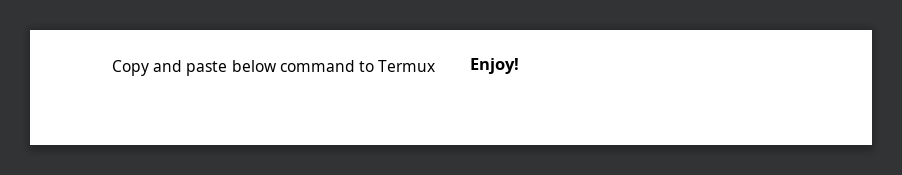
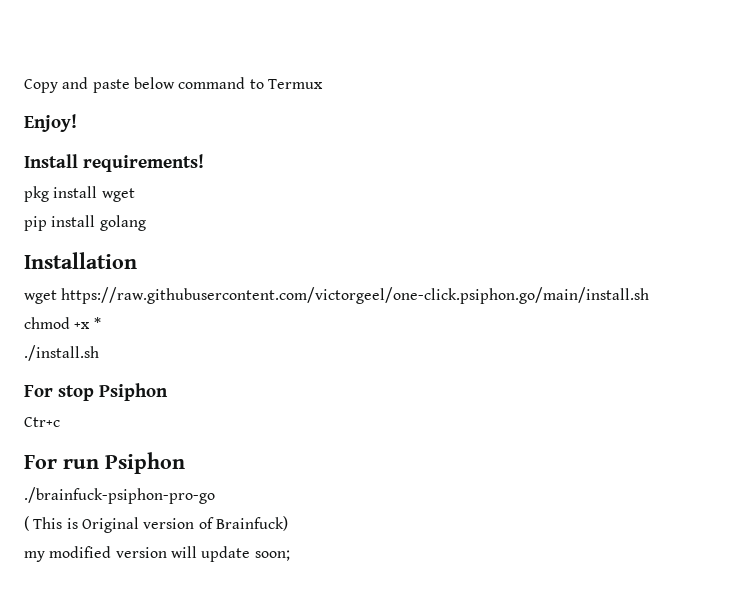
(519, 66) none -> [24,154,204,172] [24,186,135,202] [24,215,146,231] [24,252,137,269] [24,287,650,304] [24,317,101,329] [24,345,99,361] [24,383,168,401] [24,417,60,427] [24,452,185,474] [24,487,215,504] [24,516,288,533] [24,546,290,562] // Install requirements! // pkg install wget // pip install golang // Installation // wget https://raw.githubusercontent.com/victorgeel/one-click.psiphon.go/main/install.sh // chmod +x * // ./install.sh // For stop Psiphon // Ctr+c // For run Psiphon // ./brainfuck-psiphon-pro-go // ( This is Original version of Brainfuck) // my modified version will update soon;

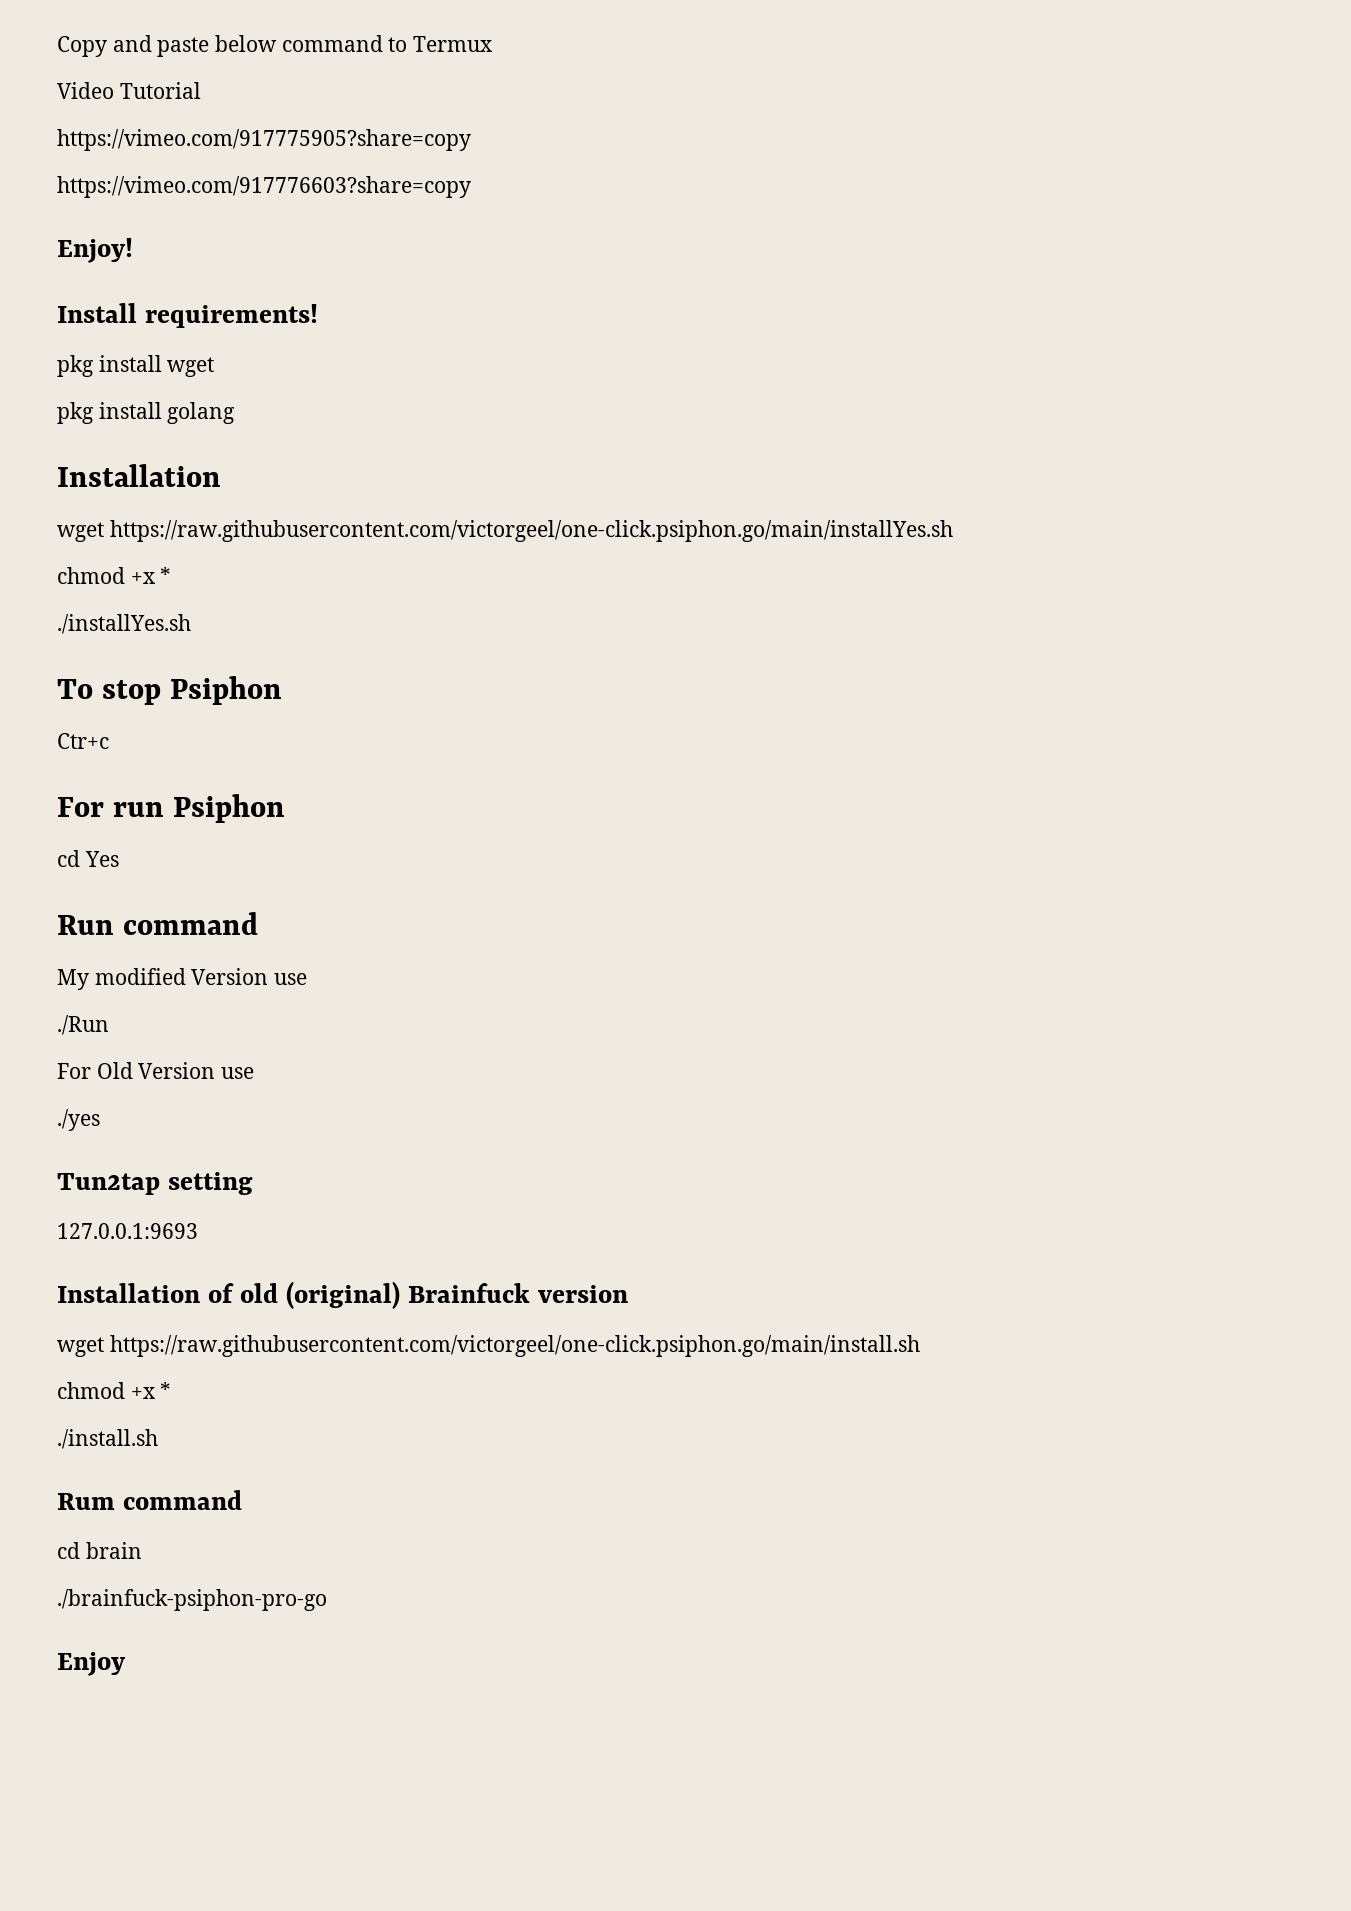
(323, 84) none -> [57,82,201,99] [57,129,471,151] [57,176,471,198] // Video Tutorial // https://vimeo.com/917775905?share=copy // https://vimeo.com/917776603?share=copy
[24,216,47,231] pip -> [57,402,94,424] pkg
(137, 260) none -> [57,520,953,542] [57,567,172,584] [57,614,191,634] [57,676,283,705] [57,733,109,749] [57,794,286,823] [57,850,119,867] [57,912,259,935] [57,968,308,990] [57,1015,109,1035] [57,1062,255,1079] [57,1109,100,1131] [57,1172,253,1195] [57,1223,198,1239] [57,1281,628,1309] // wget https://raw.githubusercontent.com/victorgeel/one-click.psiphon.go/main/installYes.sh // chmod +x * // ./installYes.sh // To stop Psiphon // Ctr+c // For run Psiphon // cd Yes // Run command // My modified Version use // ./Run // For Old Version use // ./yes // Tun2tap setting // 127.0.0.1:9693 // Installation of old (original) Brainfuck version
[24,383,168,401] [24,417,60,427] [24,452,185,474] [24,487,215,504] [24,516,288,533] [24,546,290,562] For stop Psiphon // Ctr+c // For run Psiphon // ./brainfuck-psiphon-pro-go // ( This is Original version of Brainfuck) // my modified version will update soon; -> [57,1490,242,1510] [57,1542,142,1559] [57,1589,327,1611] [57,1652,126,1676] Rum command // cd brain // ./brainfuck-psiphon-pro-go // Enjoy

